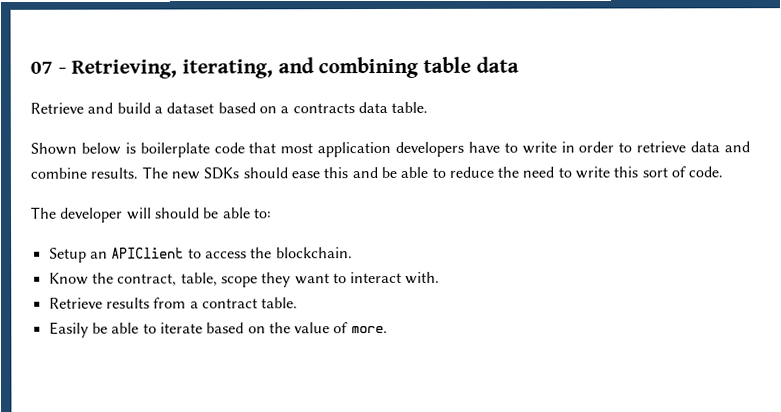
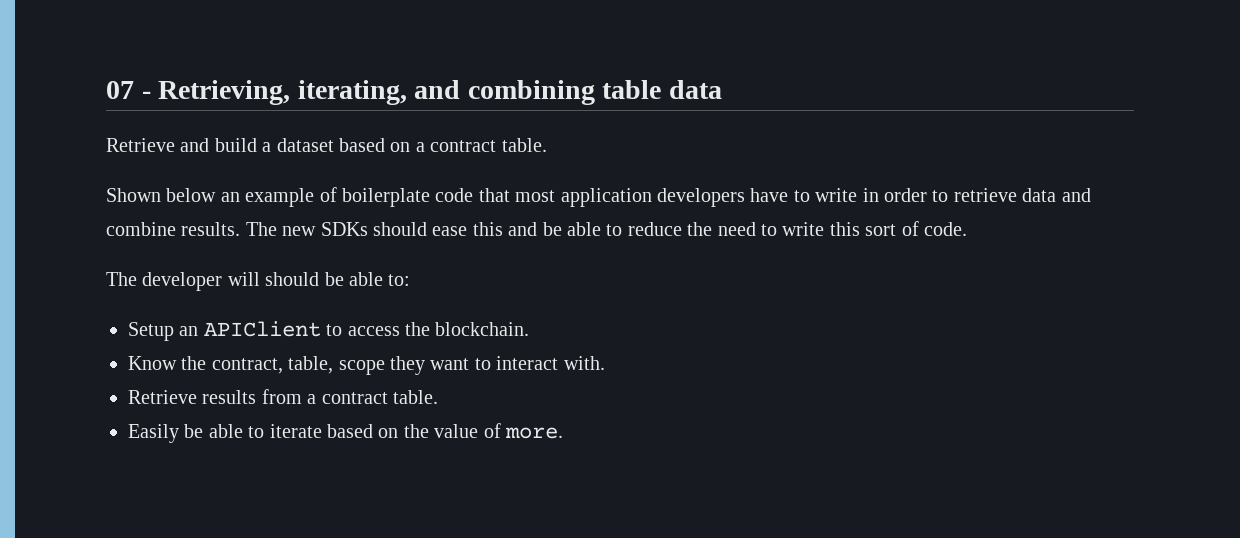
[292,102,388,114] contracts data -> [430,140,497,152] contract
[124,142,136,154] is -> [220,187,337,207] an example of

